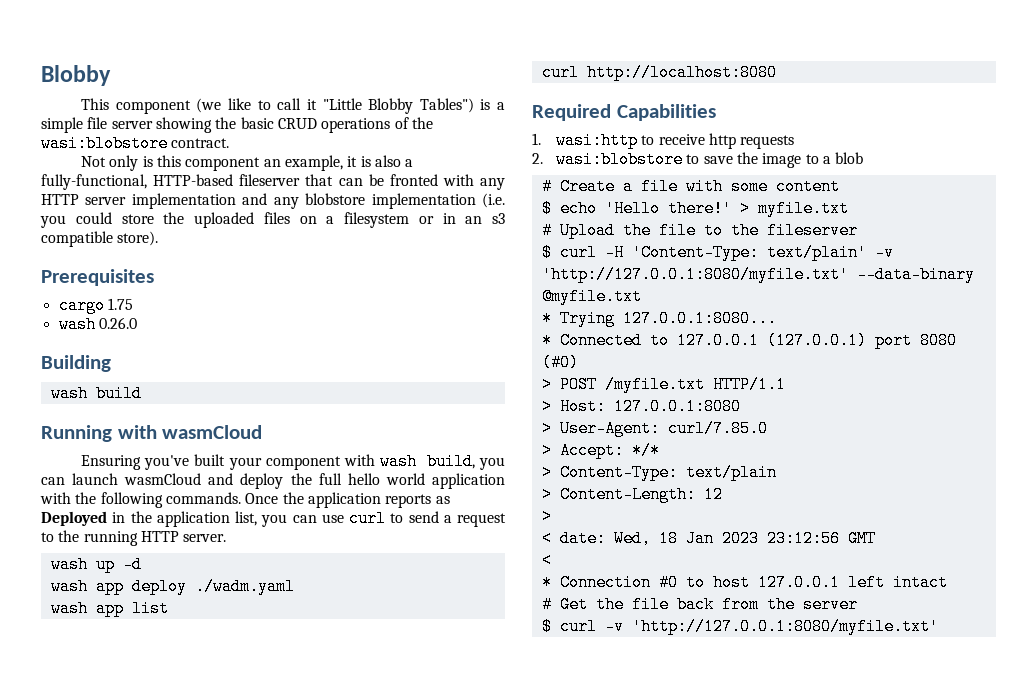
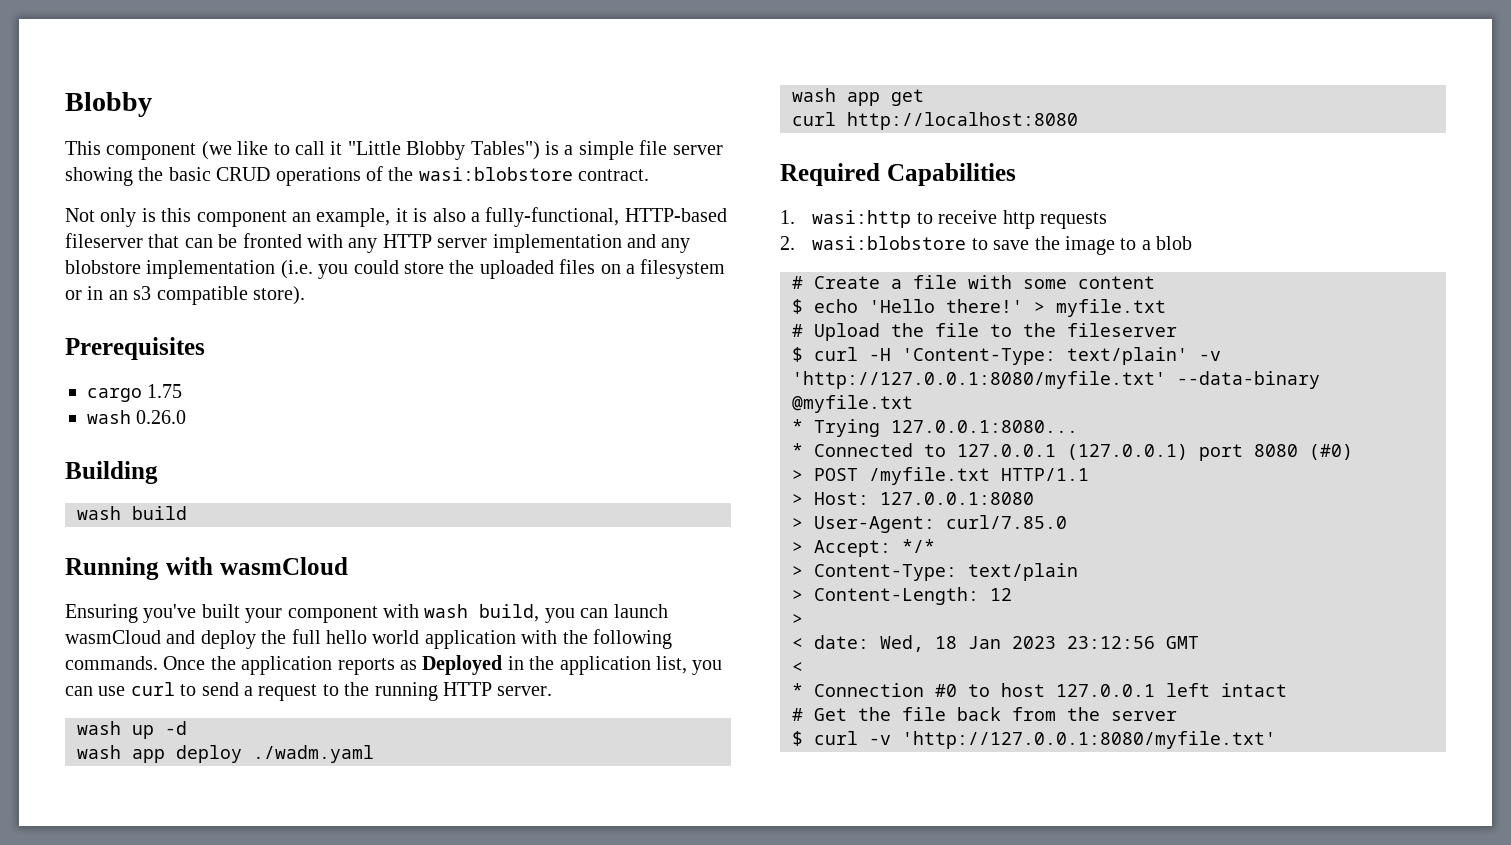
[131,600,169,617] list -> [891,89,924,106] get

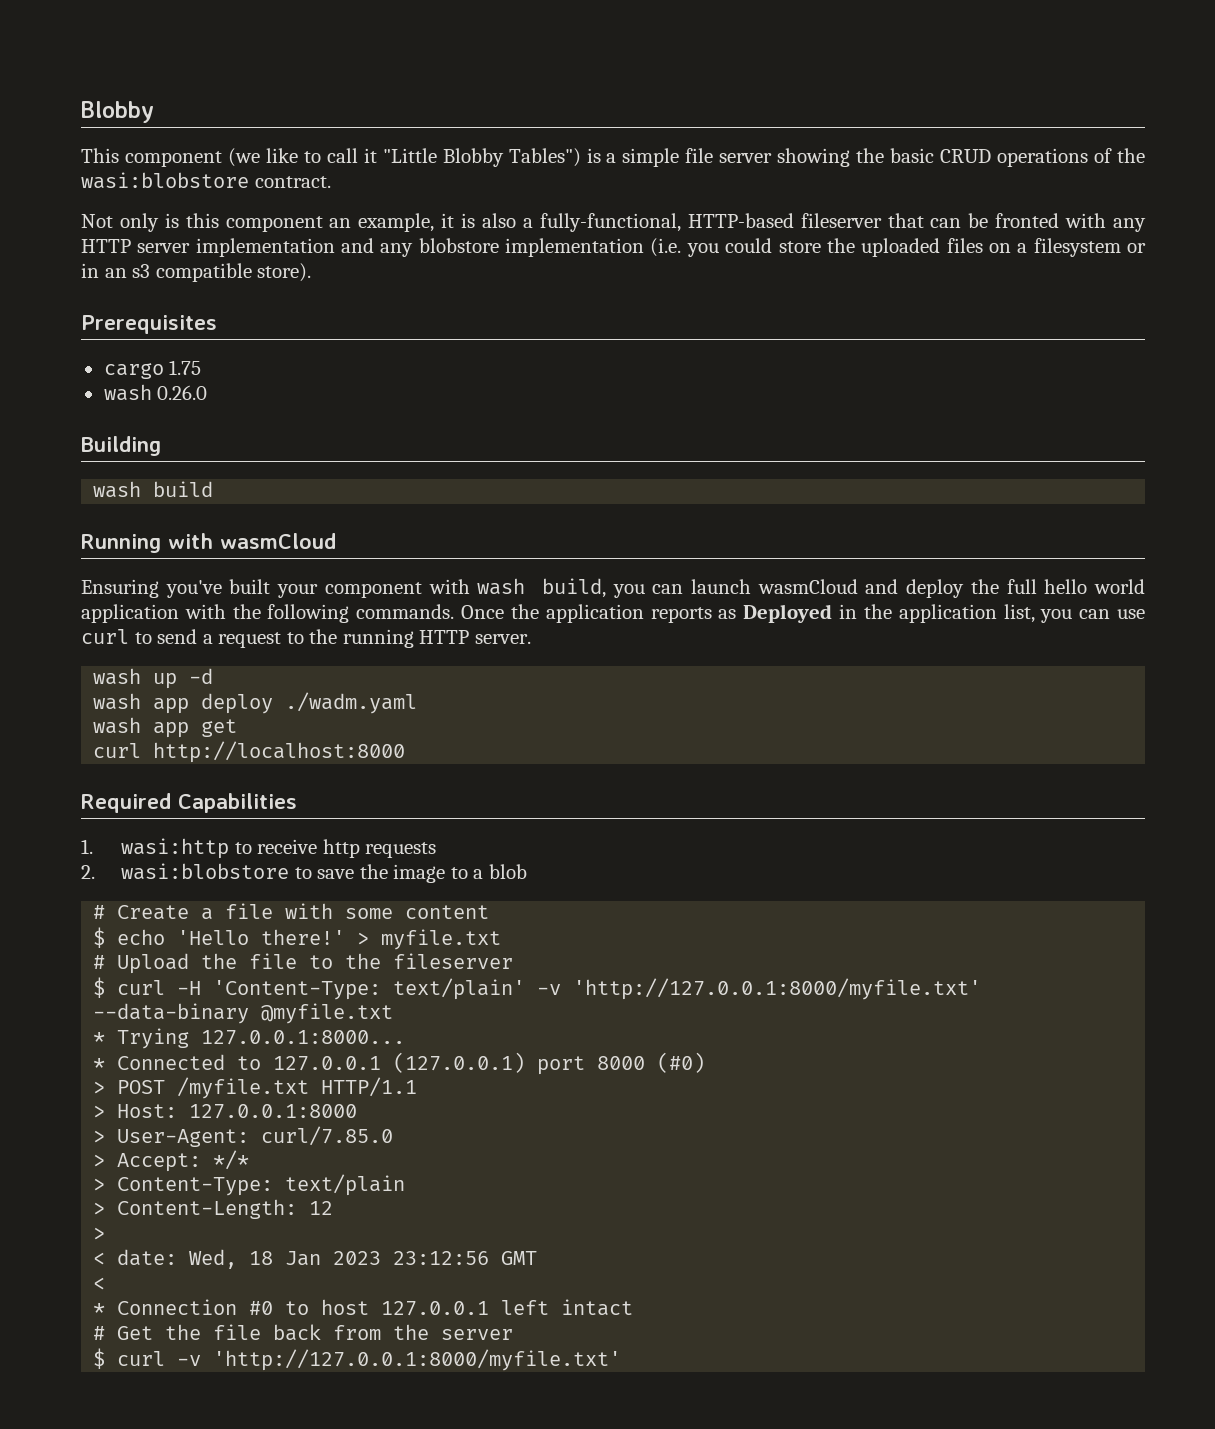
[847,112,1078,130] http://localhost:8080 -> [153,741,406,763] http://localhost:8000
[792,371,1166,389] 'http://127.0.0.1:8080/myfile.txt' -> [573,978,982,1000] 'http://127.0.0.1:8000/myfile.txt'
[891,420,1078,433] 127.0.0.1:8080... -> [201,1030,406,1045] 127.0.0.1:8000...
[1254,444,1298,457] 8080 -> [597,1056,646,1070] 8000
[880,492,1034,505] 127.0.0.1:8080 -> [189,1104,358,1119] 127.0.0.1:8000
[902,731,1276,749] 'http://127.0.0.1:8080/myfile.txt' -> [213,1349,622,1371] 'http://127.0.0.1:8000/myfile.txt'

